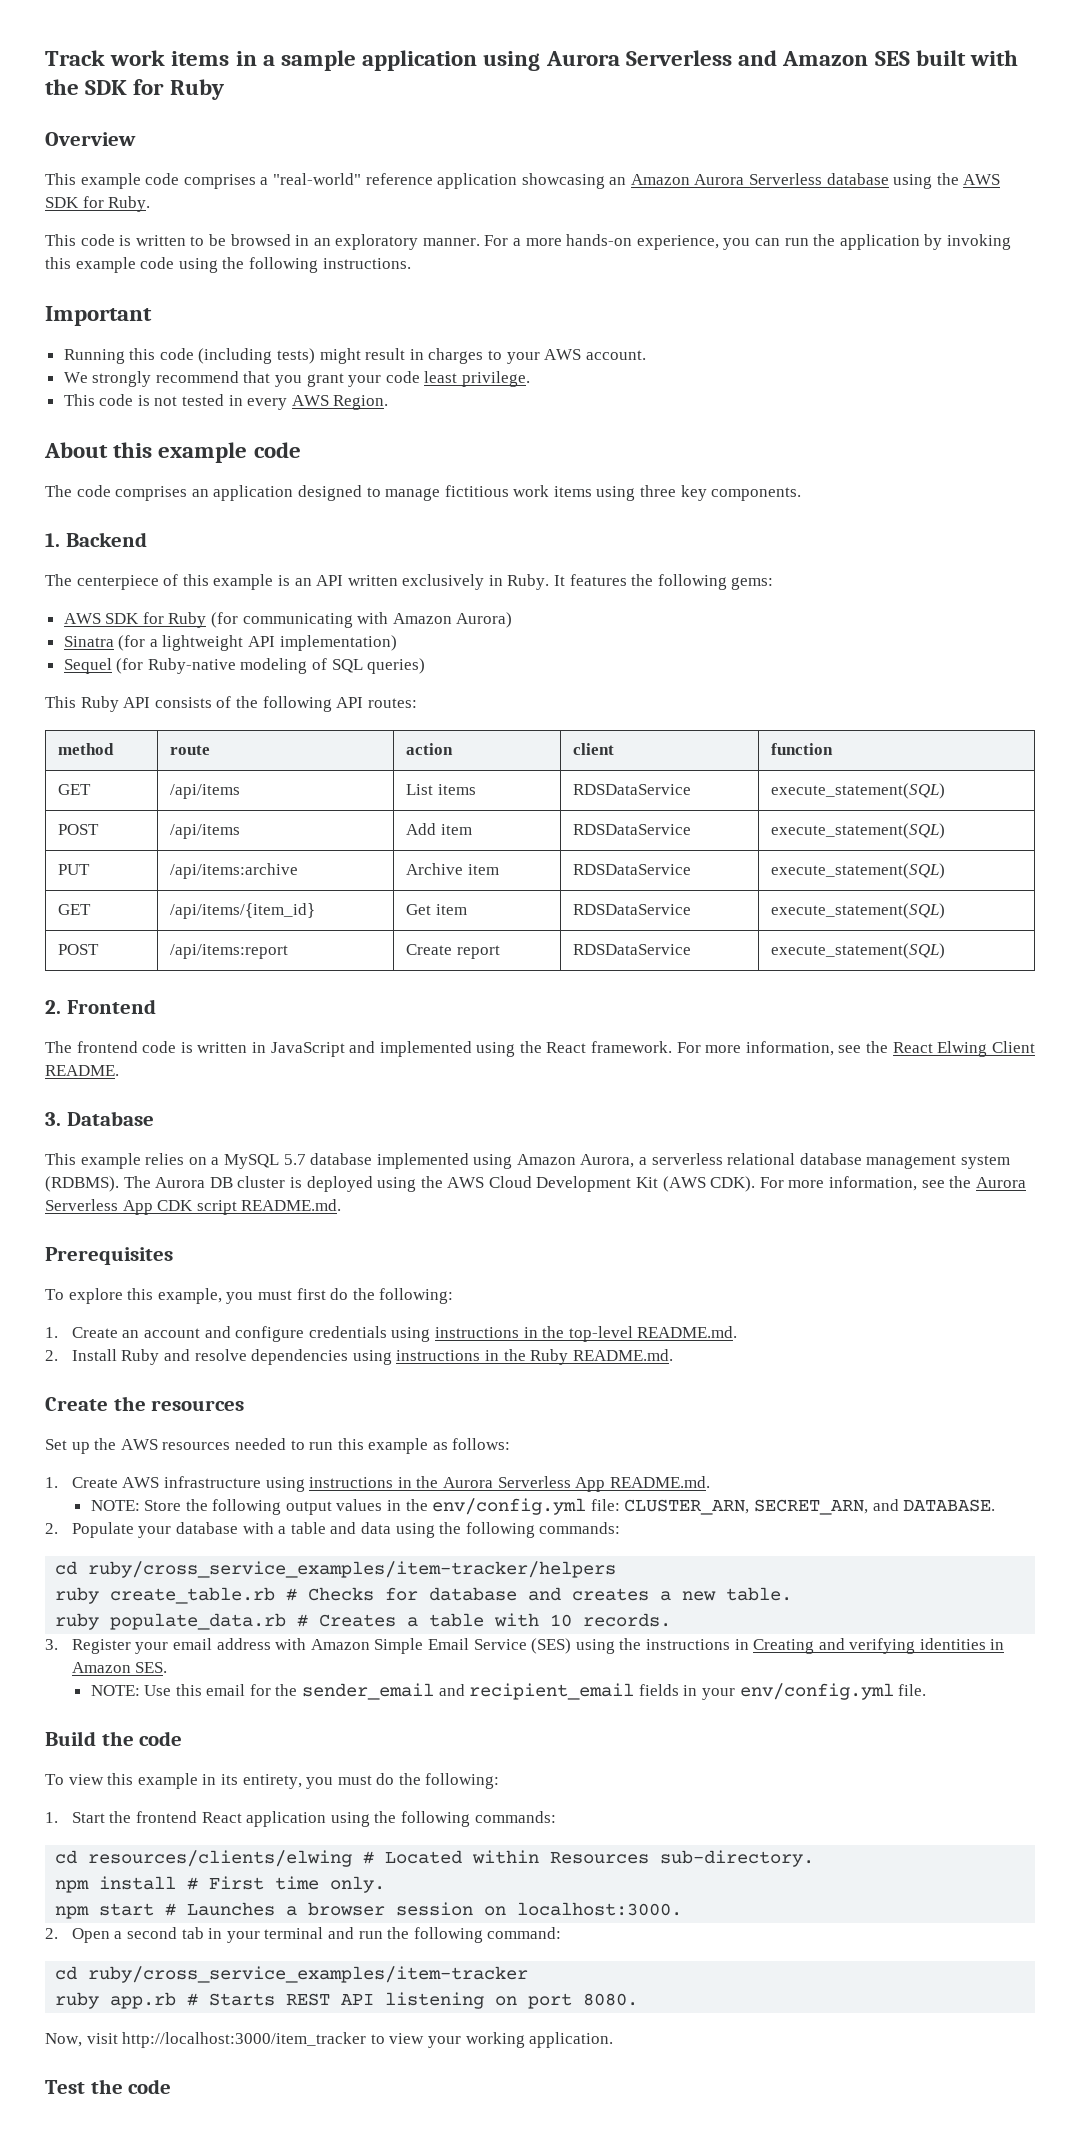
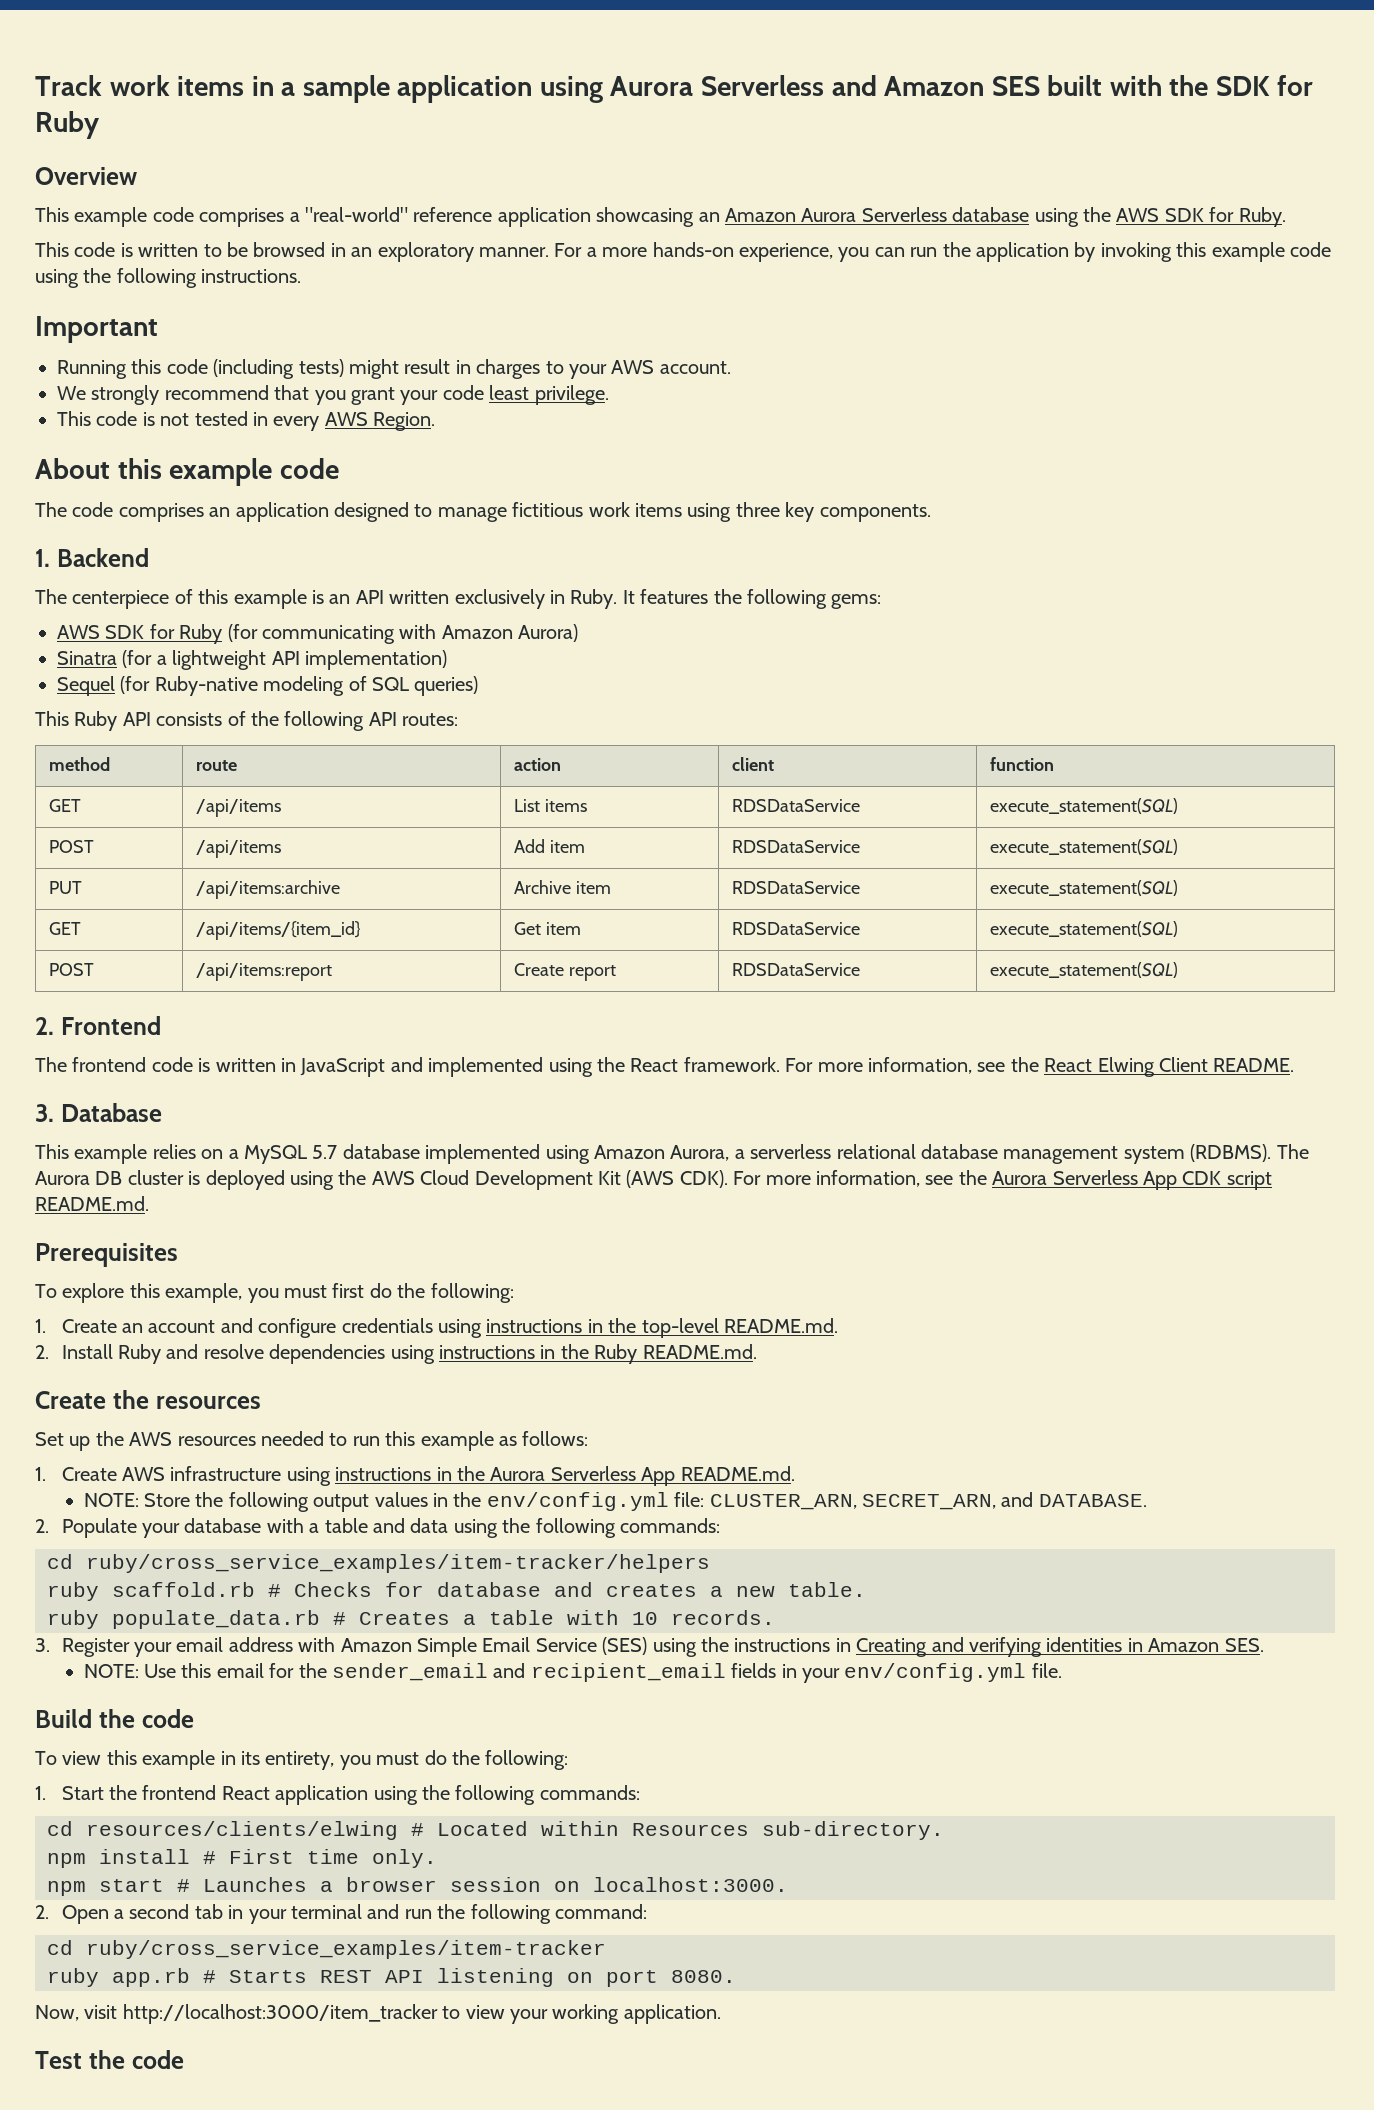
[110,1587,276,1604] create_table.rb -> [112,1582,255,1597] scaffold.rb

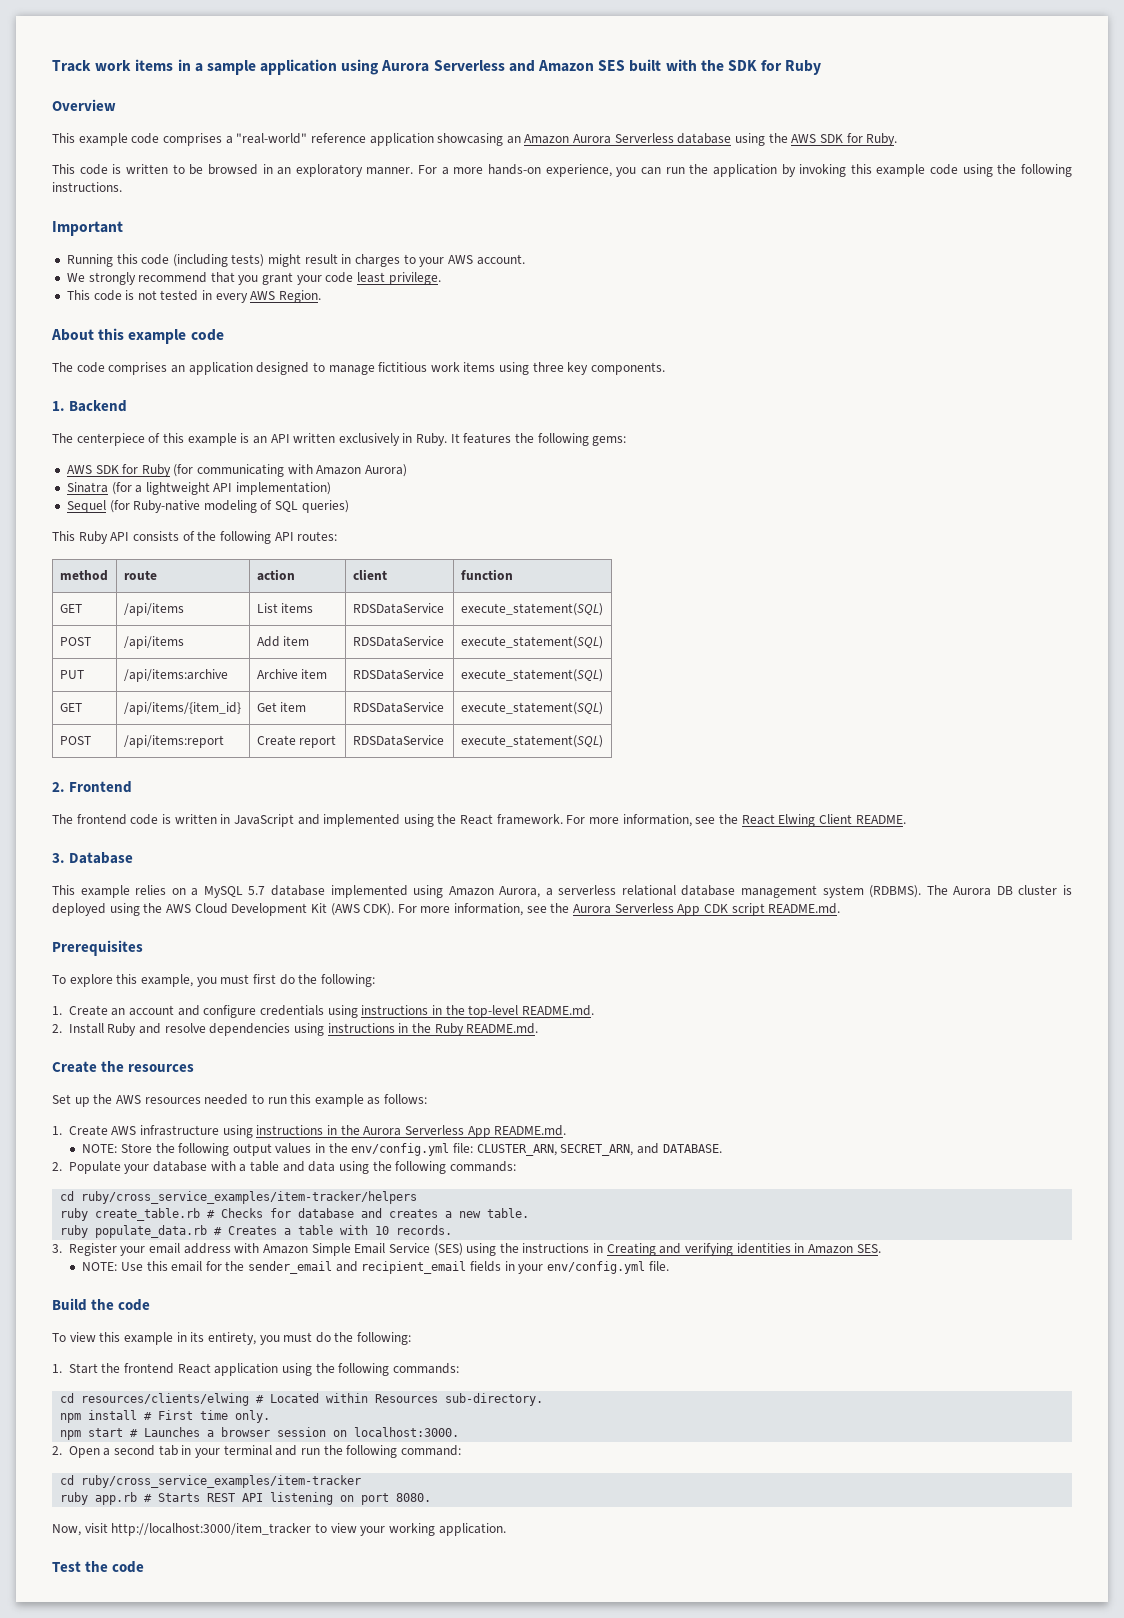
[112,1582,255,1597] scaffold.rb -> [95,1208,201,1221] create_table.rb

